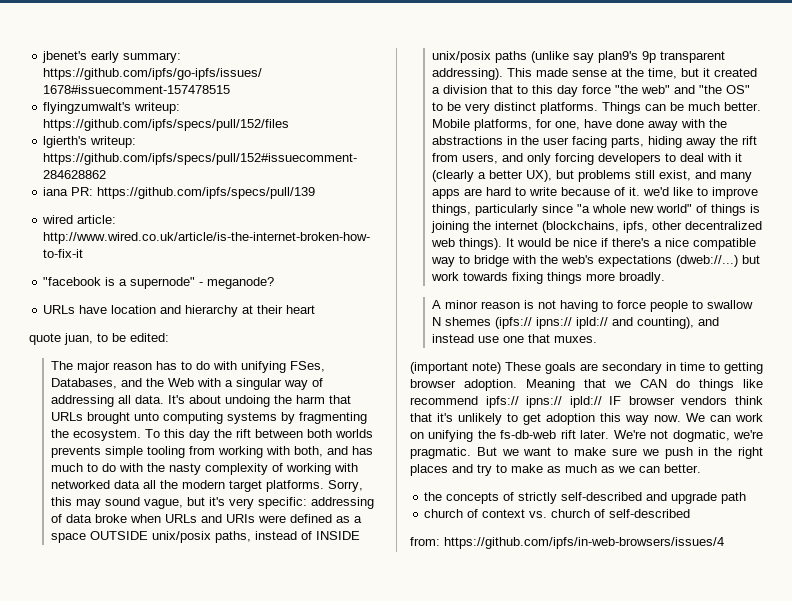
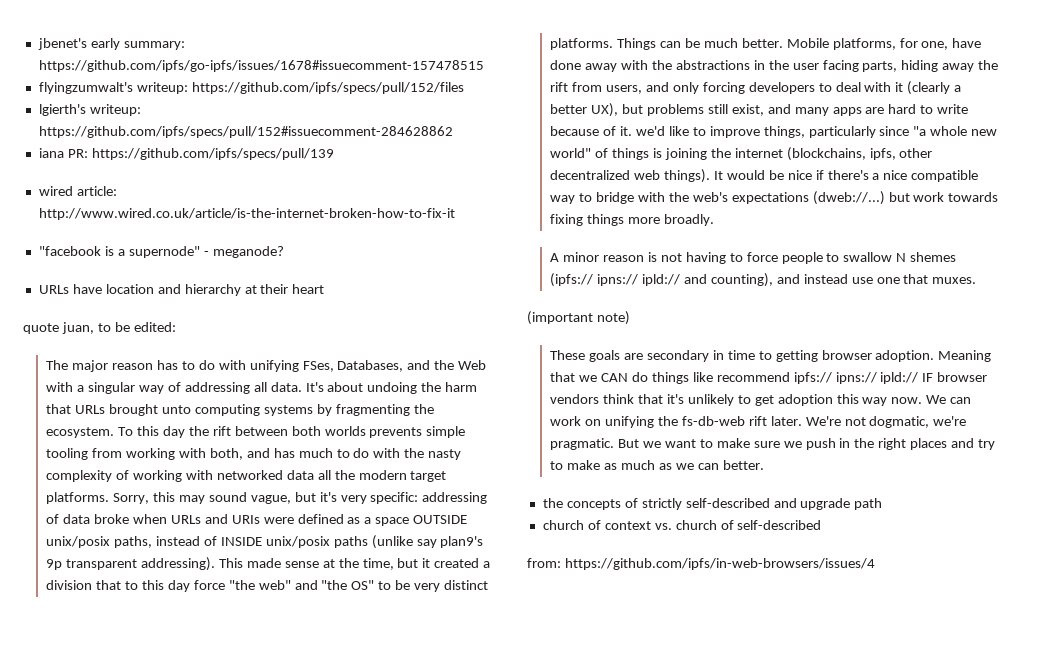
(501, 368) none -> (630, 318) //

